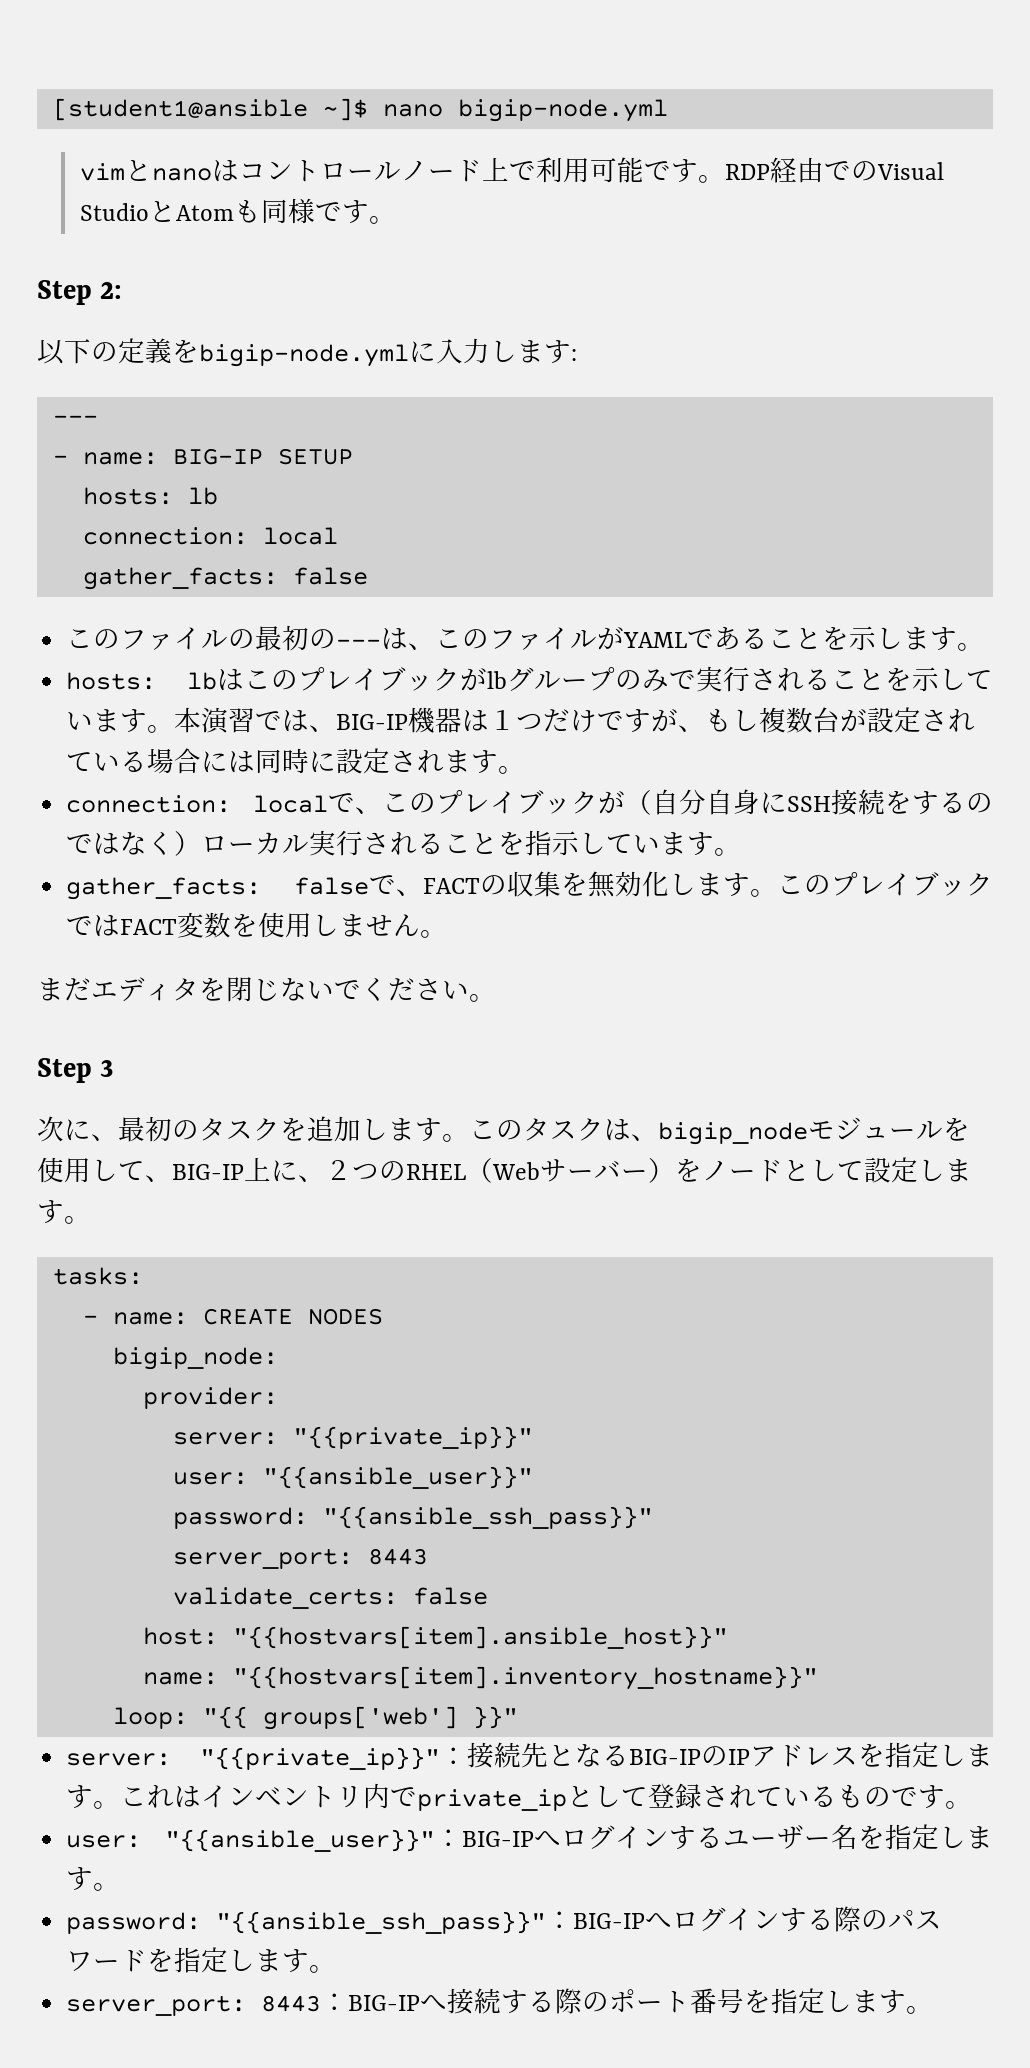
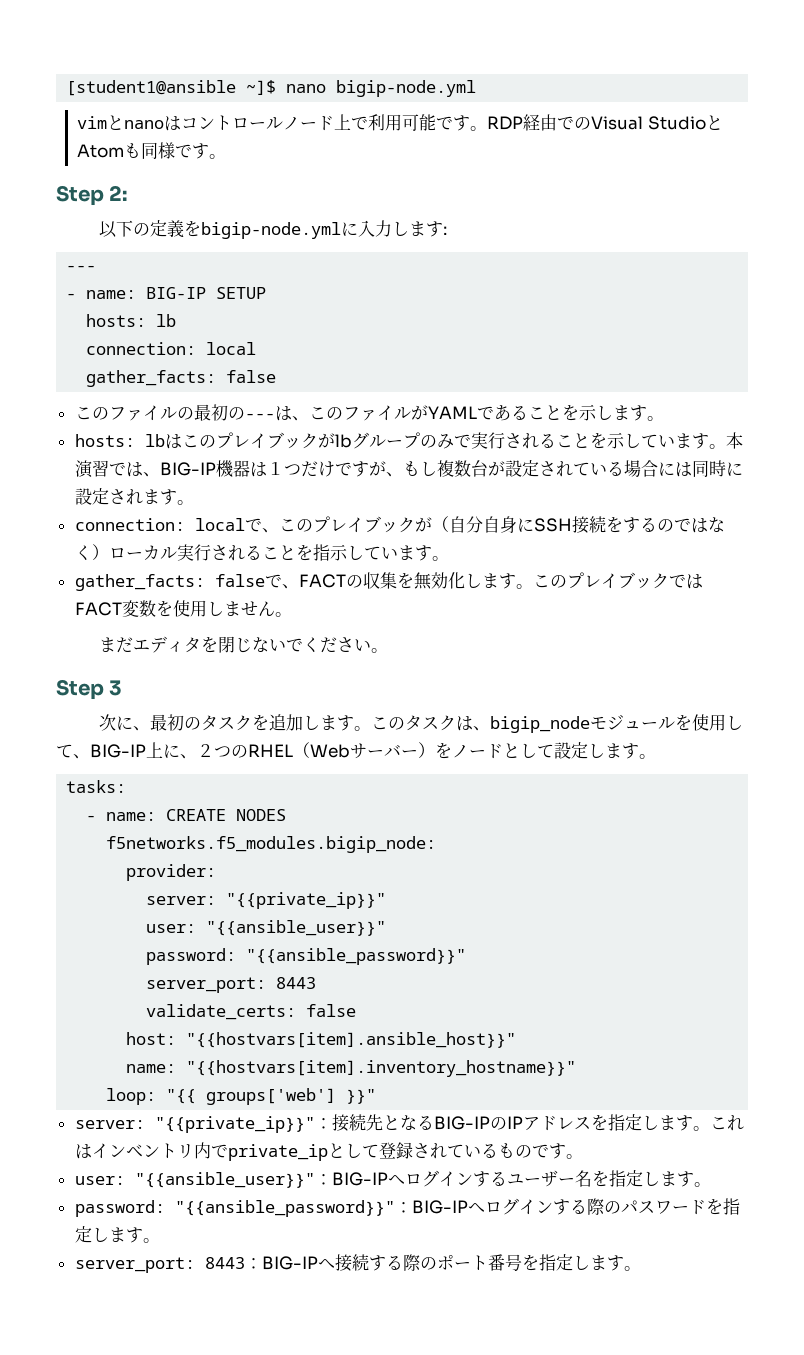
[112,1347,278,1370] bigip_node: -> [106,836,437,853] f5networks.f5_modules.bigip_node:
[322,1506,653,1529] "{{ansible_ssh_pass}}" -> [246,948,467,965] "{{ansible_password}}"
[216,1911,547,1934] "{{ansible_ssh_pass}}" -> [174,1200,395,1217] "{{ansible_password}}"

